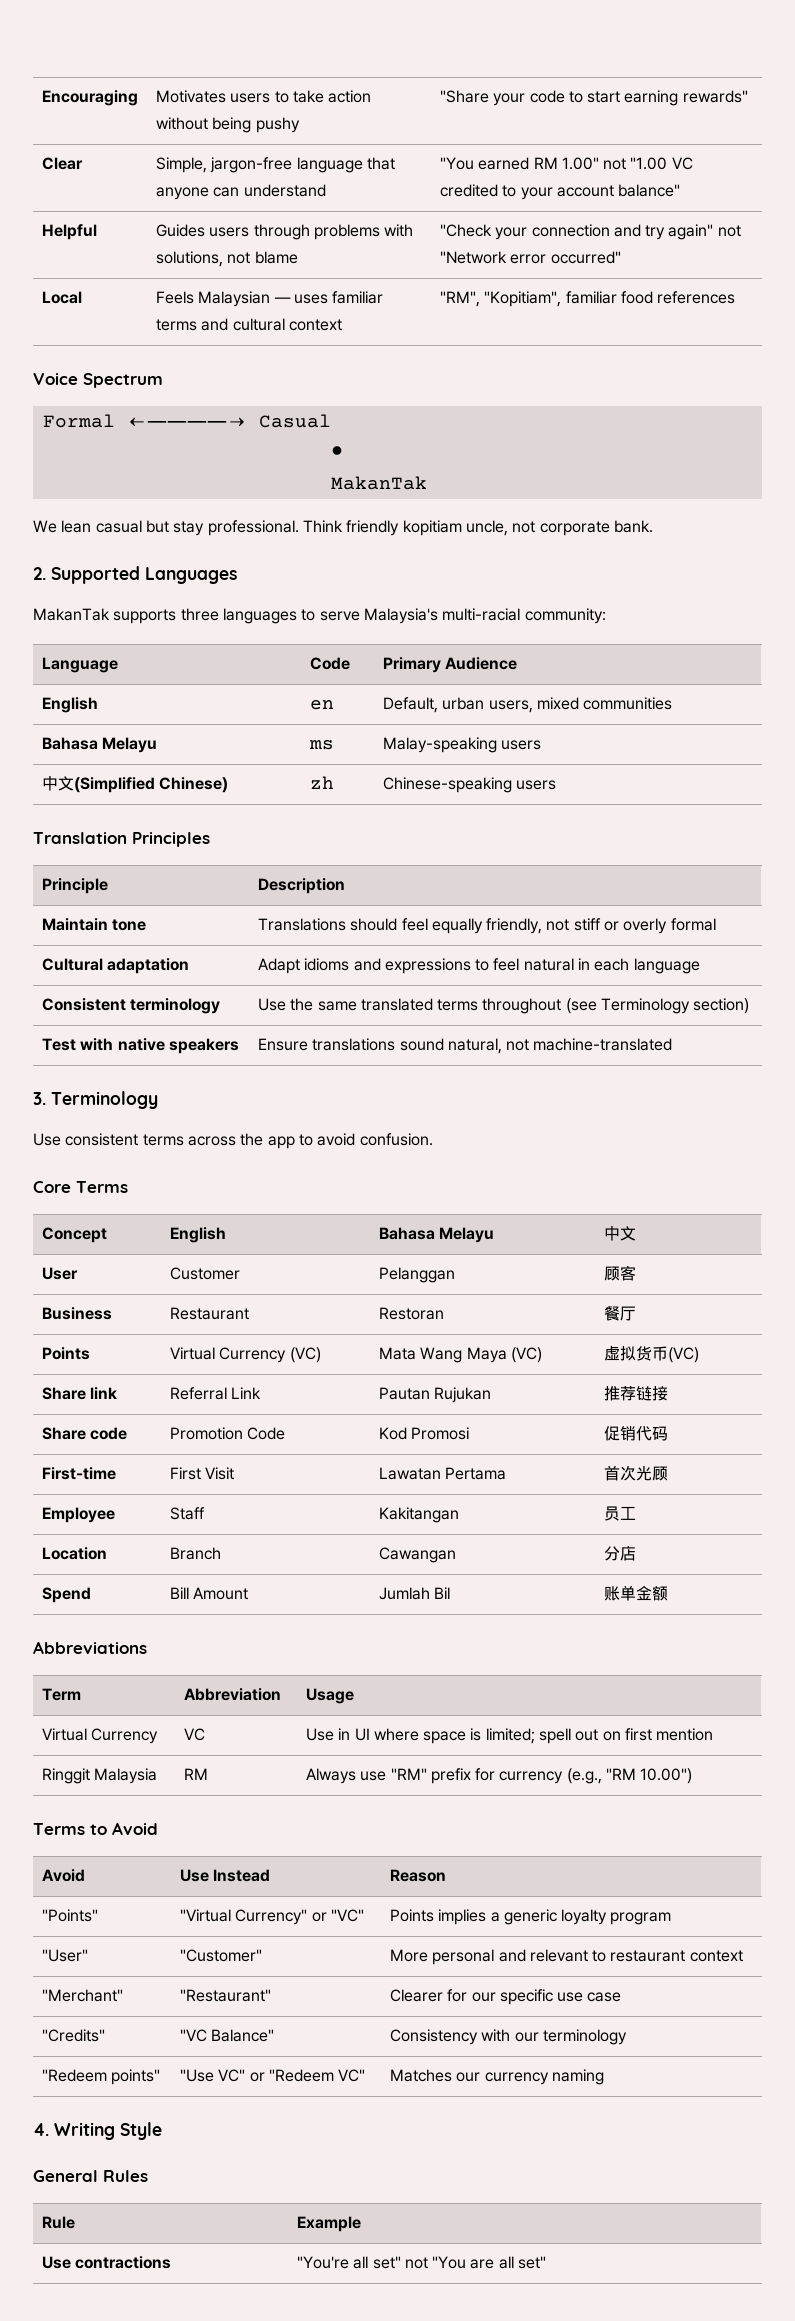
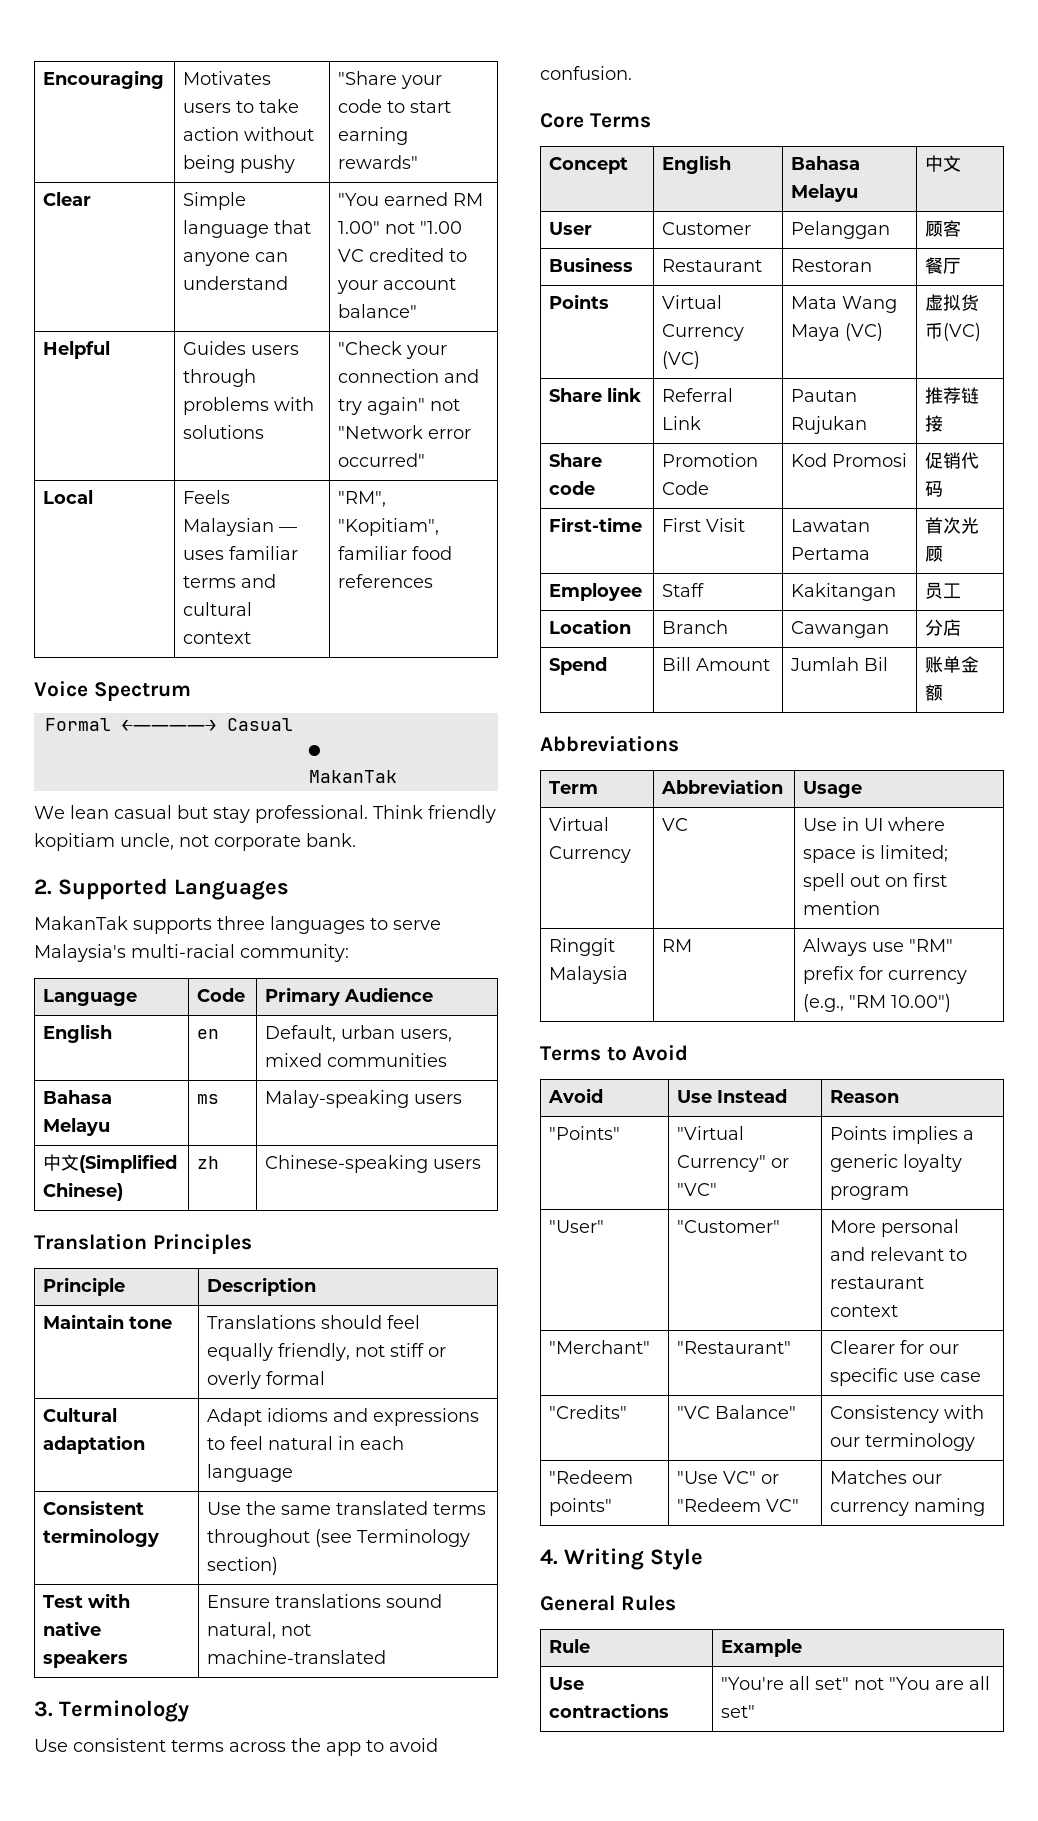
[155,157,293,173] Simple, jargon-free -> [183,192,247,210] Simple
[155,251,298,267] solutions, not blame -> [183,425,265,439] solutions

